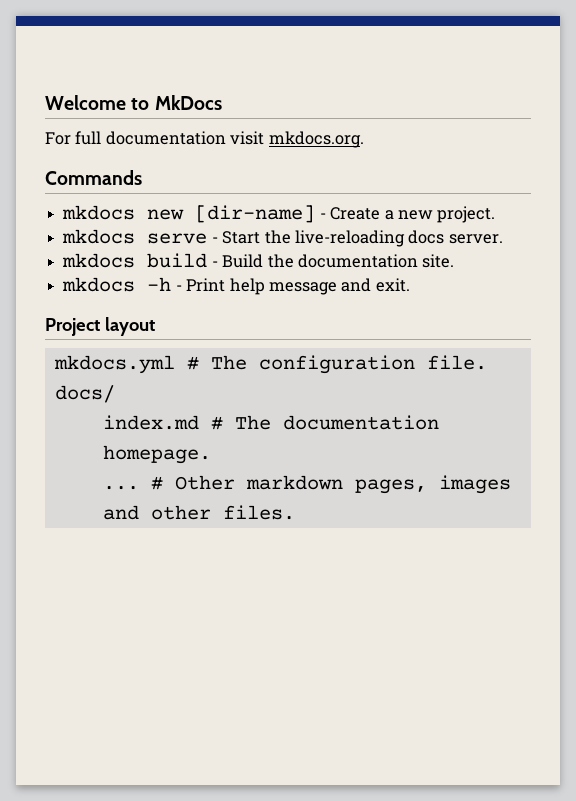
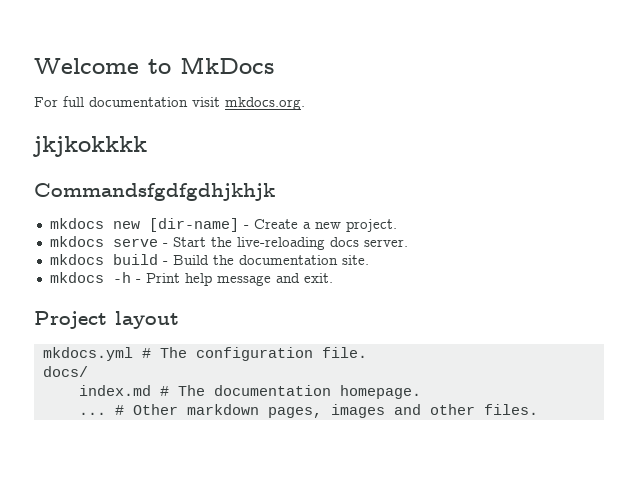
[45,170,142,185] Commands -> [33,136,147,157] [34,183,275,201] jkjkokkkk // Commandsfgdfgdhjkhjk

